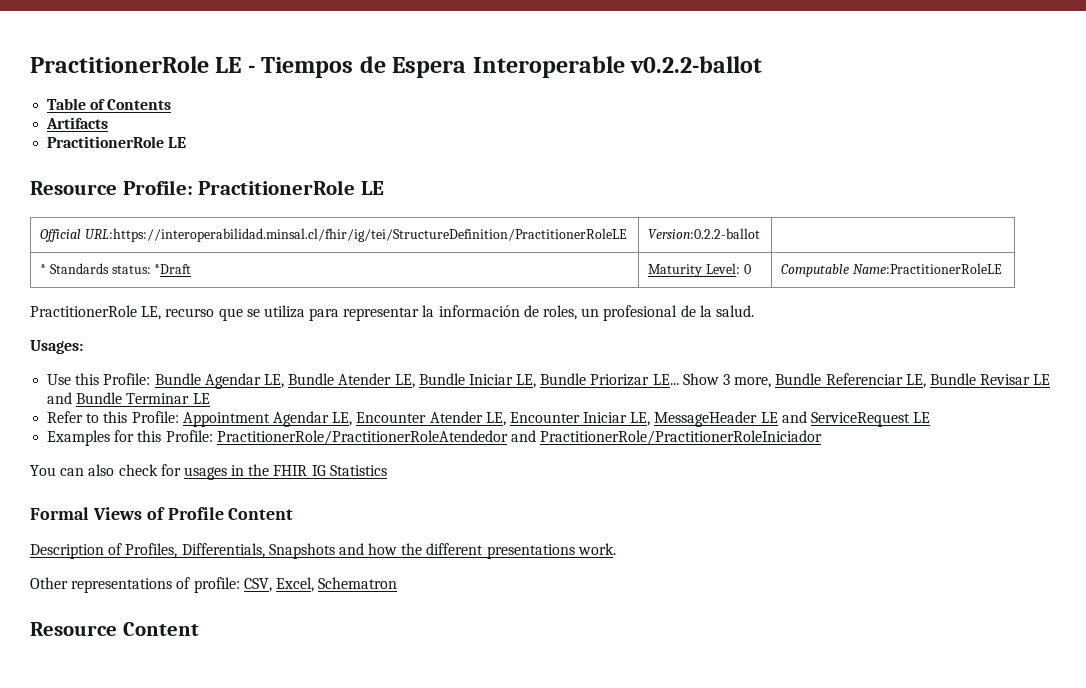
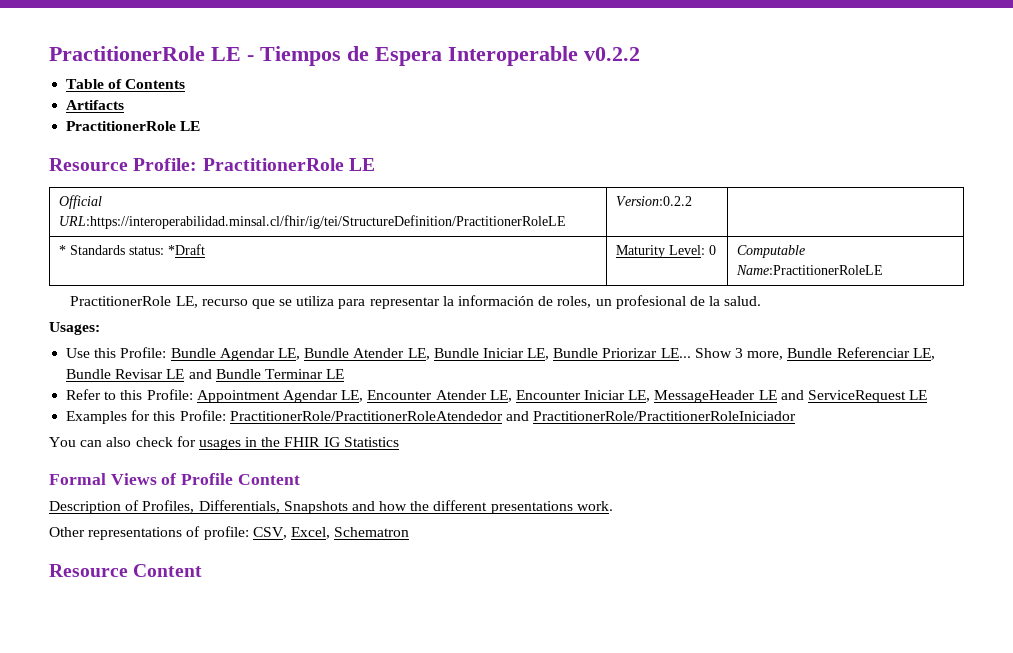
[630,56,763,73] v0.2.2-ballot -> [584,47,640,61] v0.2.2
[647,228,760,239] Version:0.2.2-ballot -> [615,196,692,206] Version:0.2.2

